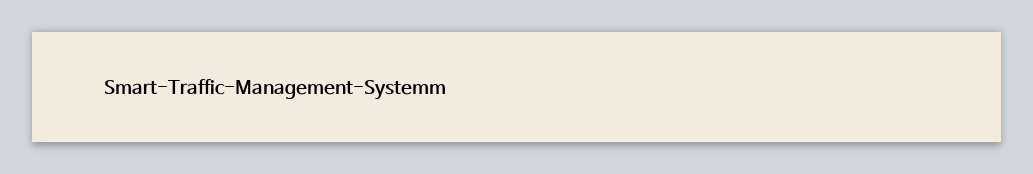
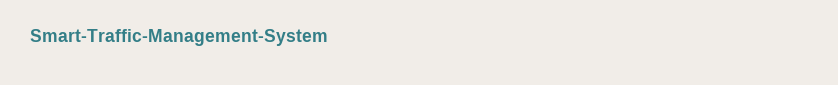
[104,79,446,100] Smart-Traffic-Management-Systemm -> [30,29,328,46] Smart-Traffic-Management-System

